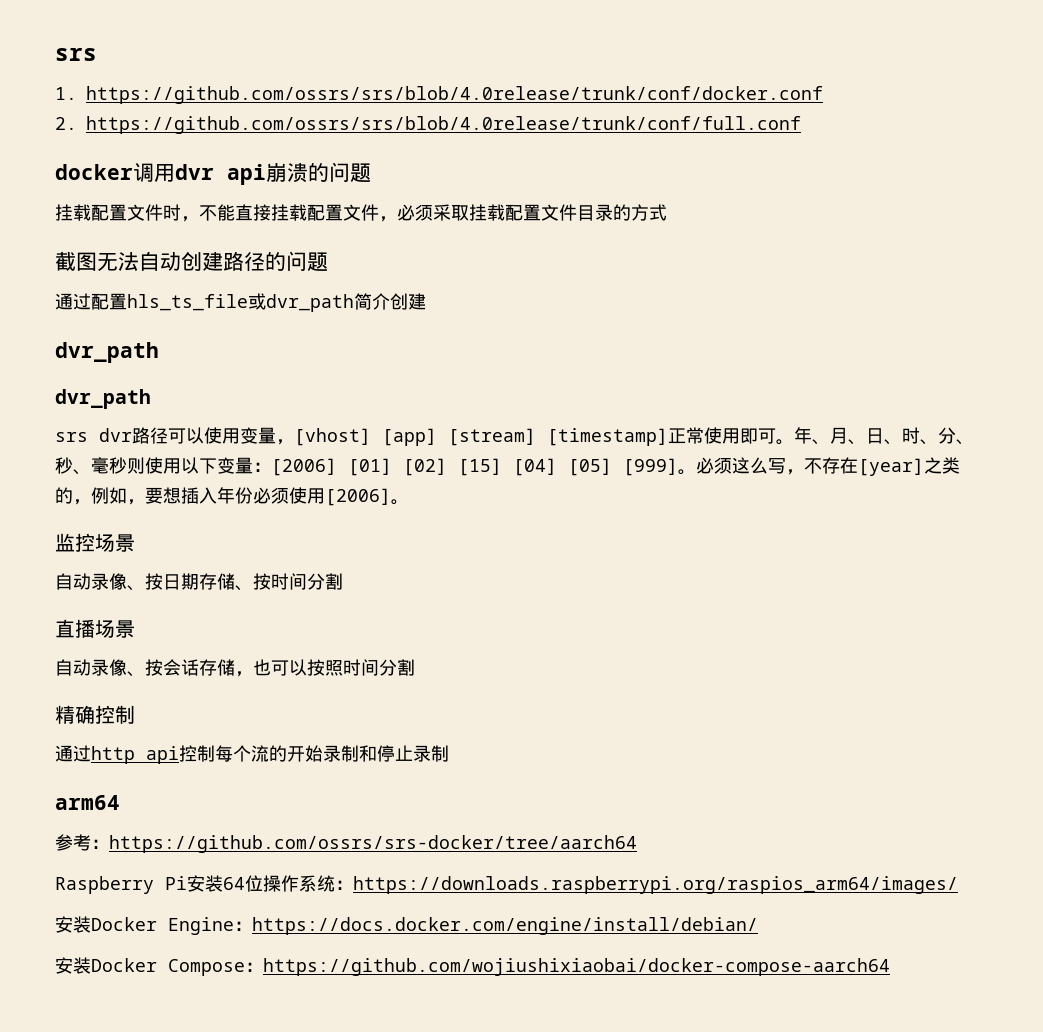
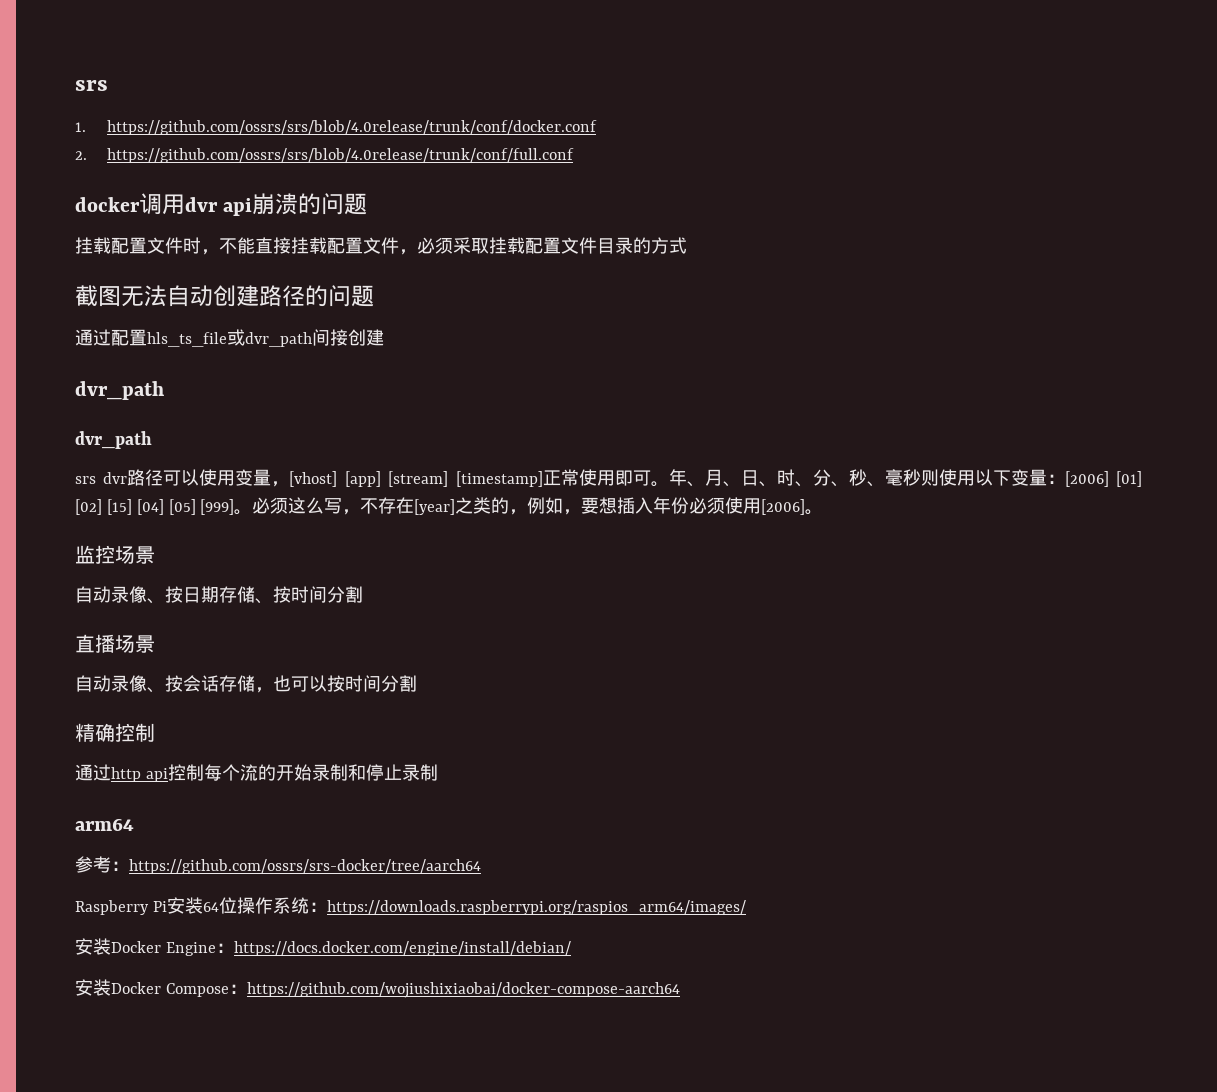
[354,293,390,310] 简介 -> [312,329,348,346] 间接
[325,660,343,676] 照 -> (345, 683) none

